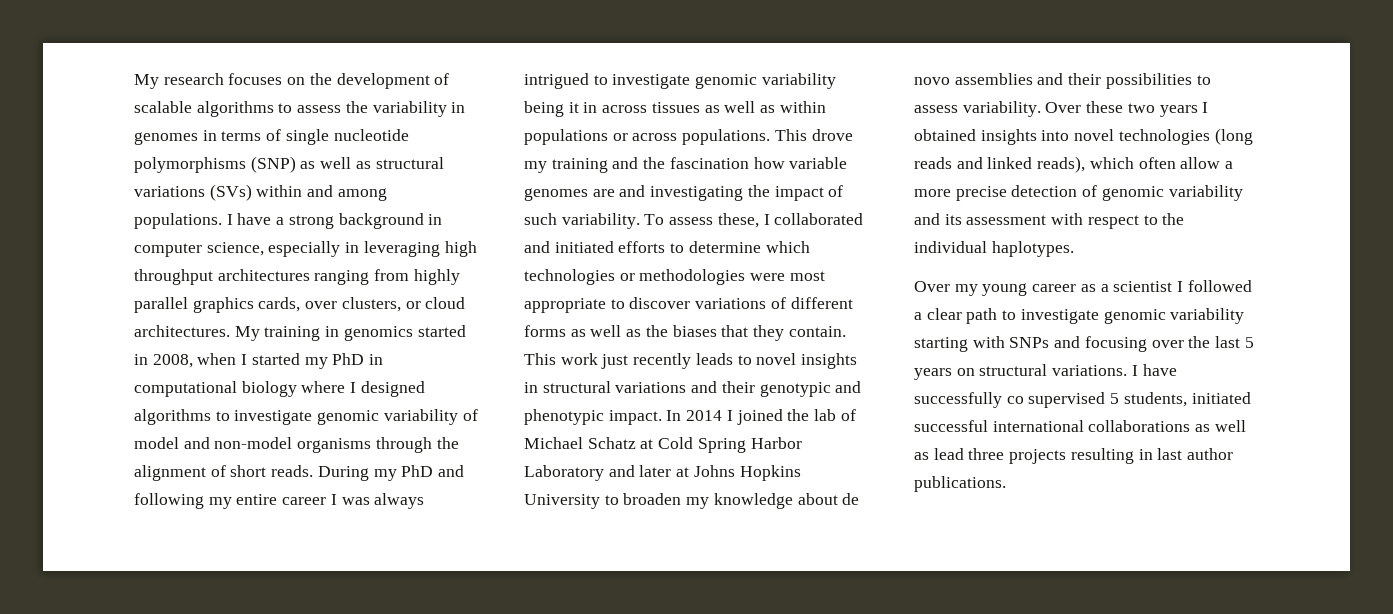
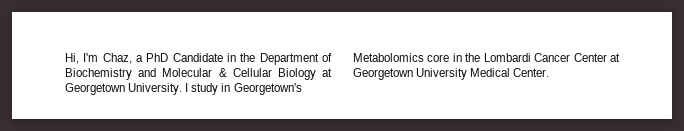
[134,73,450,89] [134,101,466,117] [134,129,409,145] [134,156,444,173] [134,184,387,201] [134,213,443,229] [134,241,477,257] [134,269,460,285] [134,297,466,313] [134,325,466,341] [134,353,384,369] [134,381,425,397] [134,409,478,425] [134,437,459,453] [134,465,465,481] [134,493,425,509] [524,73,836,89] [524,101,826,117] [524,129,853,145] [524,157,848,173] [524,185,844,201] [524,213,864,229] [524,241,810,253] [524,269,825,285] [524,297,853,313] [524,325,846,341] [524,353,858,369] [524,381,862,397] [524,409,856,425] [524,437,802,453] [524,465,801,481] [524,493,860,509] [914,73,1211,89] [914,101,1209,117] [914,128,1253,145] [914,156,1234,173] [914,185,1243,201] [914,213,1185,229] [914,241,1074,257] [914,280,1252,296] [914,308,1245,324] [914,336,1254,352] [914,364,1177,380] [914,392,1251,408] [914,420,1246,432] [914,448,1234,464] [914,476,1006,492] My research focuses on the development of scalable algorithms to assess the variability in genomes in terms of single nucleotide polymorphisms (SNP) as well as structural variations (SVs) within and among populations. I have a strong background in computer science, especially in leveraging high throughput architectures ranging from highly parallel graphics cards, over clusters, or cloud architectures. My training in genomics started in 2008, when I started my PhD in computational biology where I designed algorithms to investigate genomic variability of model and non-model organisms through the alignment of short reads. During my PhD and following my entire career I was always intrigued to investigate genomic variability being it in across tissues as well as within populations or across populations. This drove my training and the fascination how variable genomes are and investigating the impact of such variability. To assess these, I collaborated and initiated efforts to determine which technologies or methodologies were most appropriate to discover variations of different forms as well as the biases that they contain. This work just recently leads to novel insights in structural variations and their genotypic and phenotypic impact. In 2014 I joined the lab of Michael Schatz at Cold Spring Harbor Laboratory and later at Johns Hopkins University to broaden my knowledge about de novo assemblies and their possibilities to assess variability. Over these two years I obtained insights into novel technologies (long reads and linked reads), which often allow a more precise detection of genomic variability and its assessment with respect to the individual haplotypes. // Over my young career as a scientist I followed a clear path to investigate genomic variability starting with SNPs and focusing over the last 5 years on structural variations. I have successfully co supervised 5 students, initiated successful international collaborations as well as lead three projects resulting in last author publications. -> [65,53,332,65] [65,68,332,80] [65,83,302,95] [353,53,620,62] [353,68,550,80] Hi, I'm Chaz, a PhD Candidate in the Department of Biochemistry and Molecular & Cellular Biology at Georgetown University. I study in Georgetown's Metabolomics core in the Lombardi Cancer Center at Georgetown University Medical Center.

